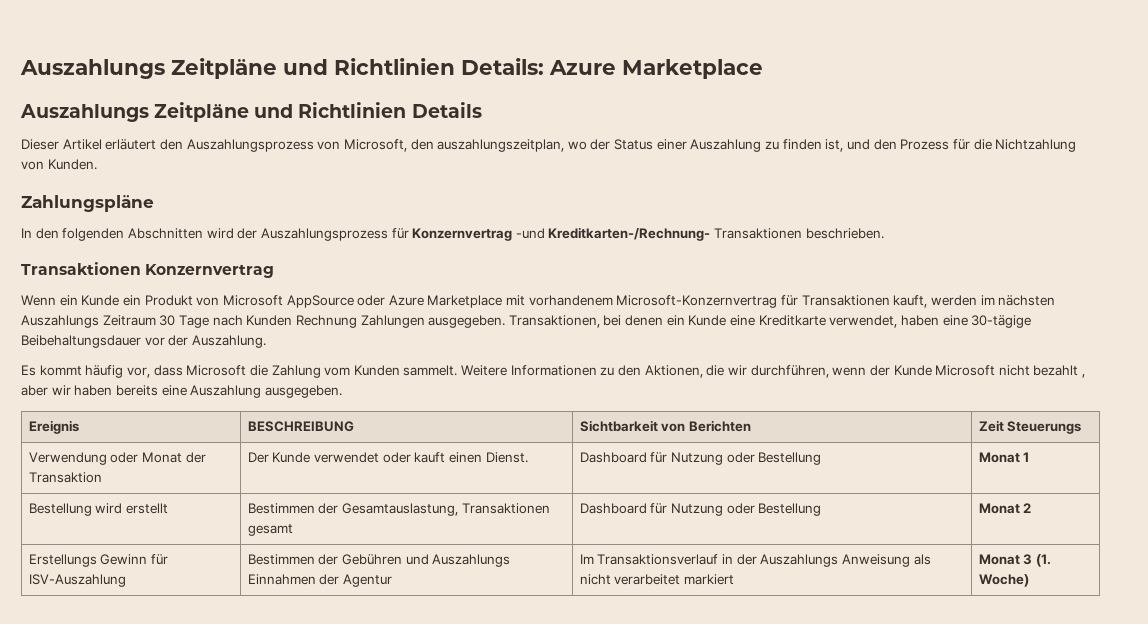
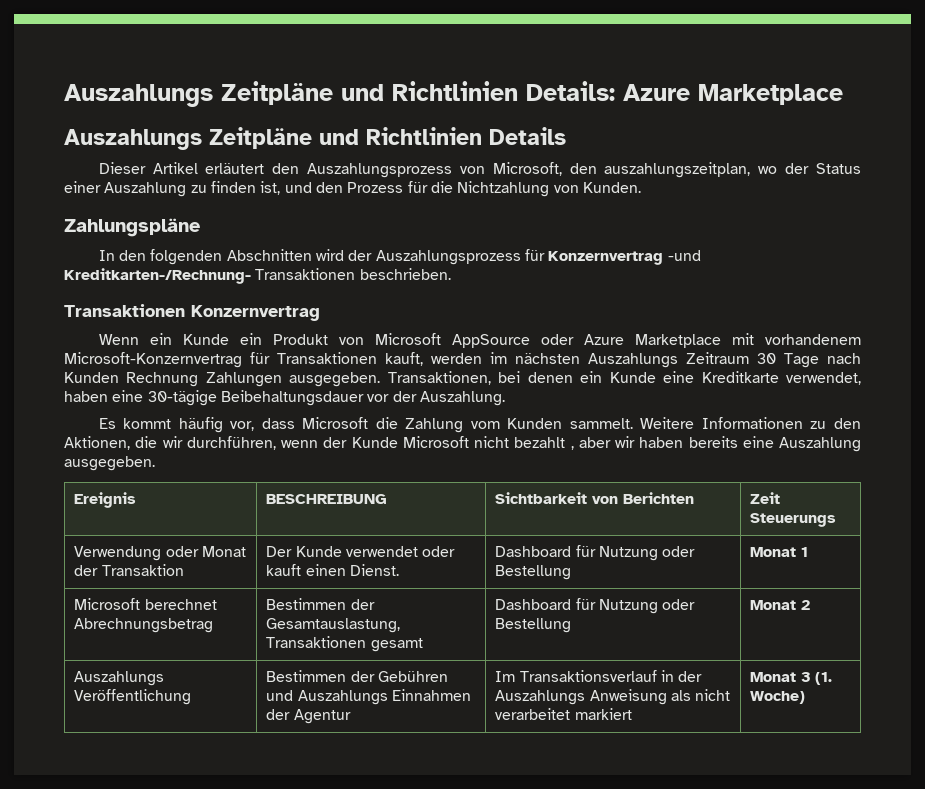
[28,503,169,516] Bestellung wird erstellt -> [74,598,217,610] [74,618,214,633] Microsoft berechnet Abrechnungsbetrag
[28,554,169,567] [28,574,126,587] Erstellungs Gewinn für ISV-Auszahlung -> [74,671,165,686] [74,689,192,705] Auszahlungs Veröffentlichung

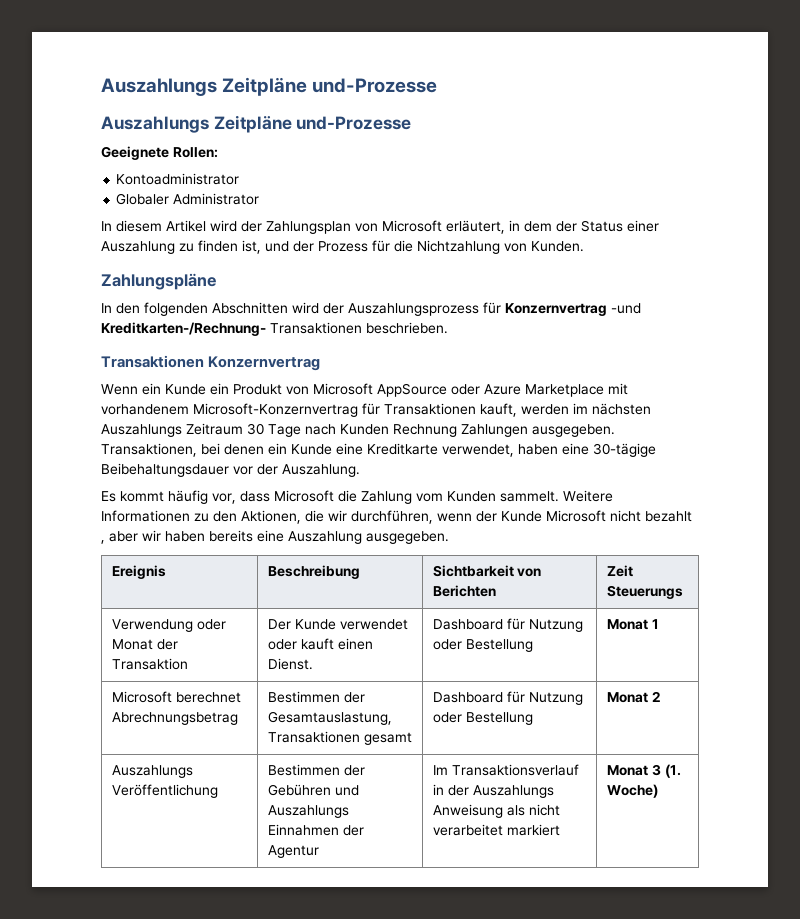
[64,81,843,107] [64,127,566,150] [98,162,778,178] Auszahlungs Zeitpläne und Richtlinien Details: Azure Marketplace // Auszahlungs Zeitpläne und Richtlinien Details // Dieser Artikel erläutert den Auszahlungsprozess von Microsoft, den auszahlungszeitplan, wo -> [101,77,438,96] [101,115,412,133] [101,146,218,160] [116,173,240,185] [116,193,260,205] [101,220,552,234] Auszahlungs Zeitpläne und-Prozesse // Auszahlungs Zeitpläne und-Prozesse // Geeignete Rollen: // Kontoadministrator // Globaler Administrator // In diesem Artikel wird der Zahlungsplan von Microsoft erläutert, in dem
[315,182,343,193] den -> [293,241,314,252] der
[266,494,388,504] BESCHREIBUNG -> [267,565,360,579] Beschreibung

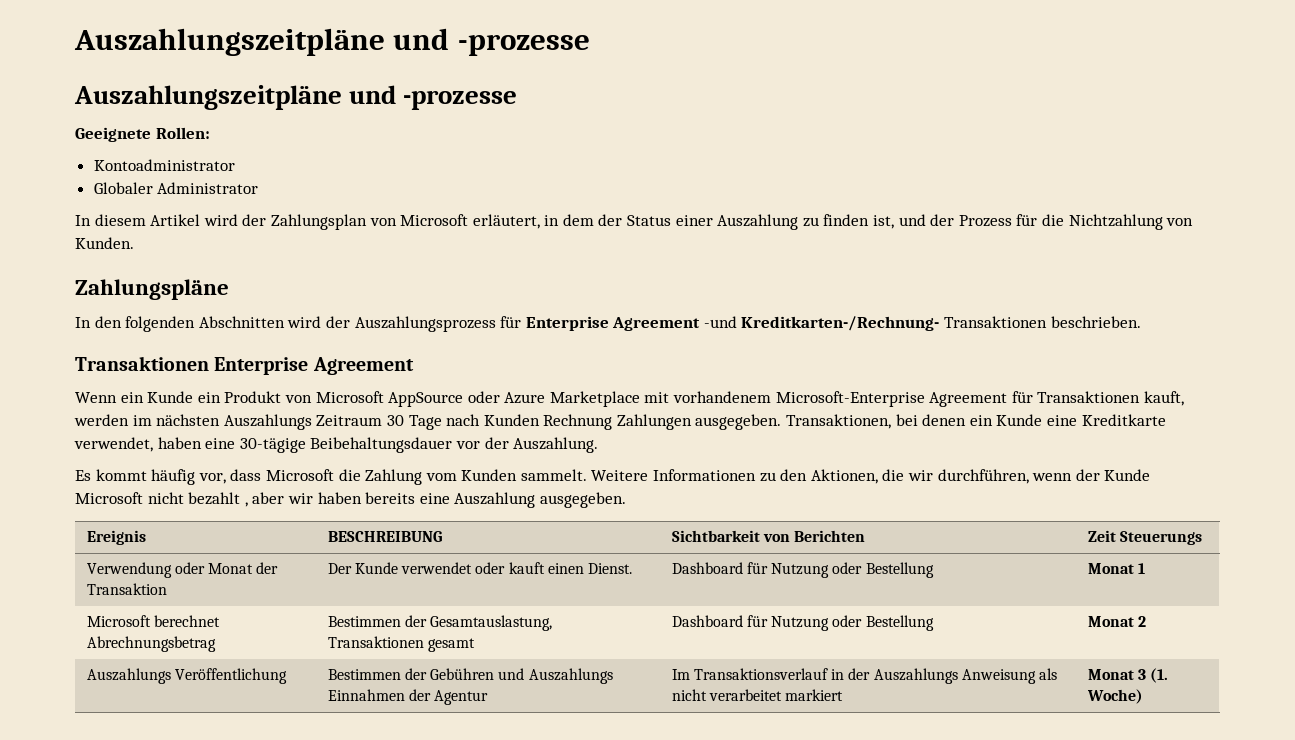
[101,77,438,96] [101,115,412,133] Auszahlungs Zeitpläne und-Prozesse // Auszahlungs Zeitpläne und-Prozesse -> [74,28,590,56] [74,85,518,110] Auszahlungszeitpläne und -prozesse // Auszahlungszeitpläne und -prozesse
[505,303,607,316] Konzernvertrag -> [525,316,701,331] Enterprise Agreement
[208,356,321,371] Konzernvertrag -> [214,357,414,375] Enterprise Agreement
[193,403,358,417] Microsoft-Konzernvertrag -> [775,391,1008,407] Microsoft-Enterprise Agreement
[267,565,360,579] Beschreibung -> [327,531,442,542] BESCHREIBUNG

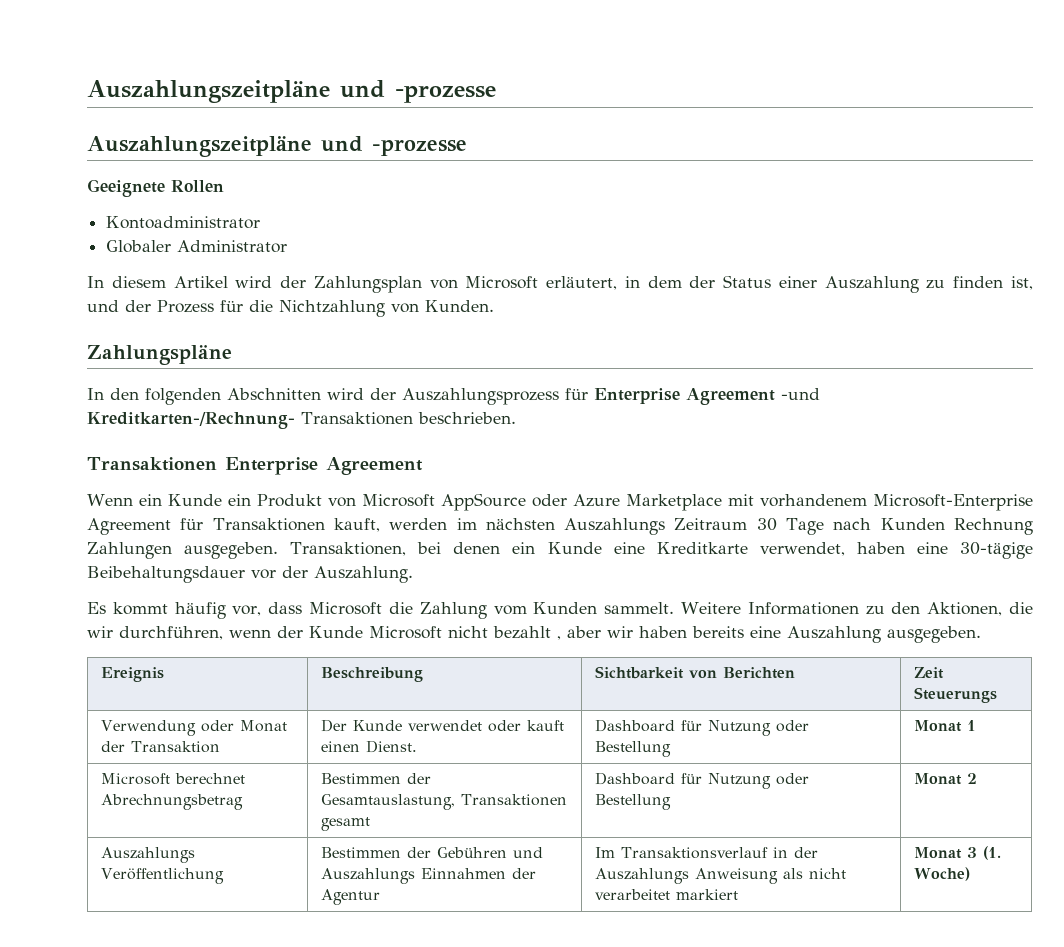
[155,127,210,139] Rollen: -> [171,180,224,192] Rollen
[327,531,442,542] BESCHREIBUNG -> [320,667,423,682] Beschreibung

